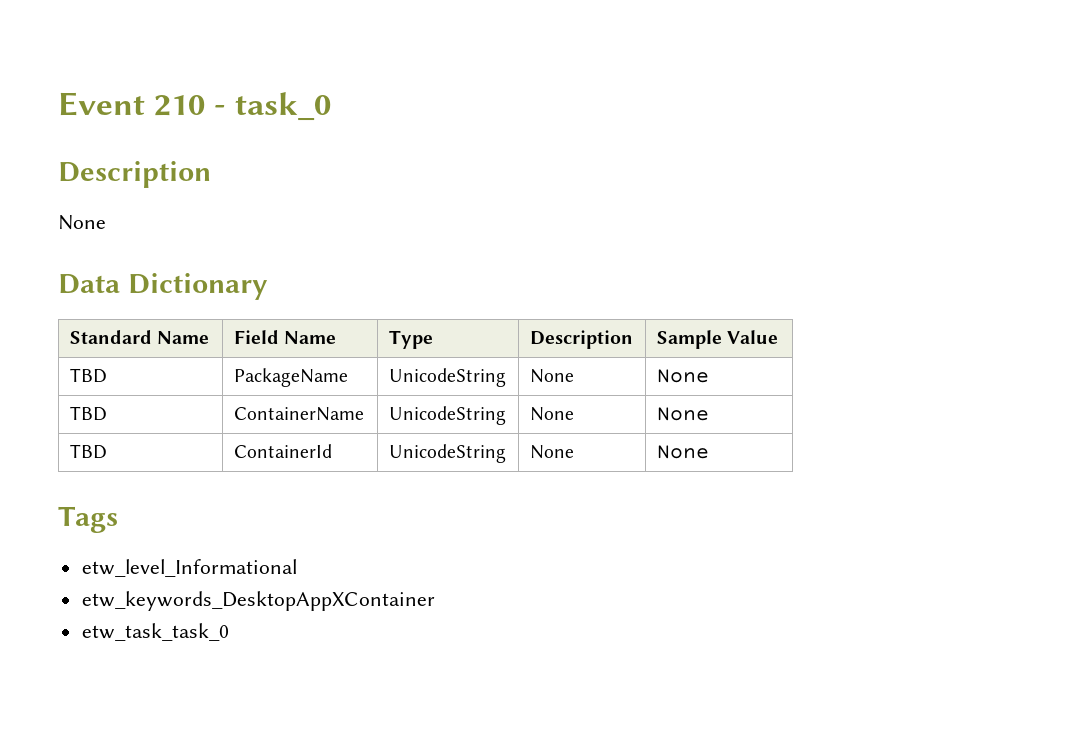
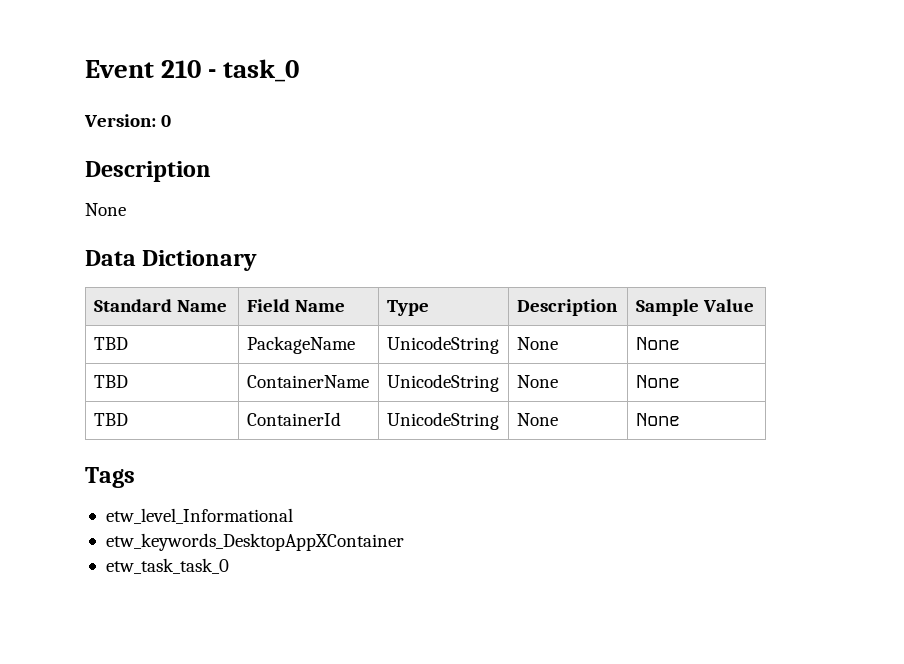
(332, 106) none -> [84,114,172,127] // Version: 0

